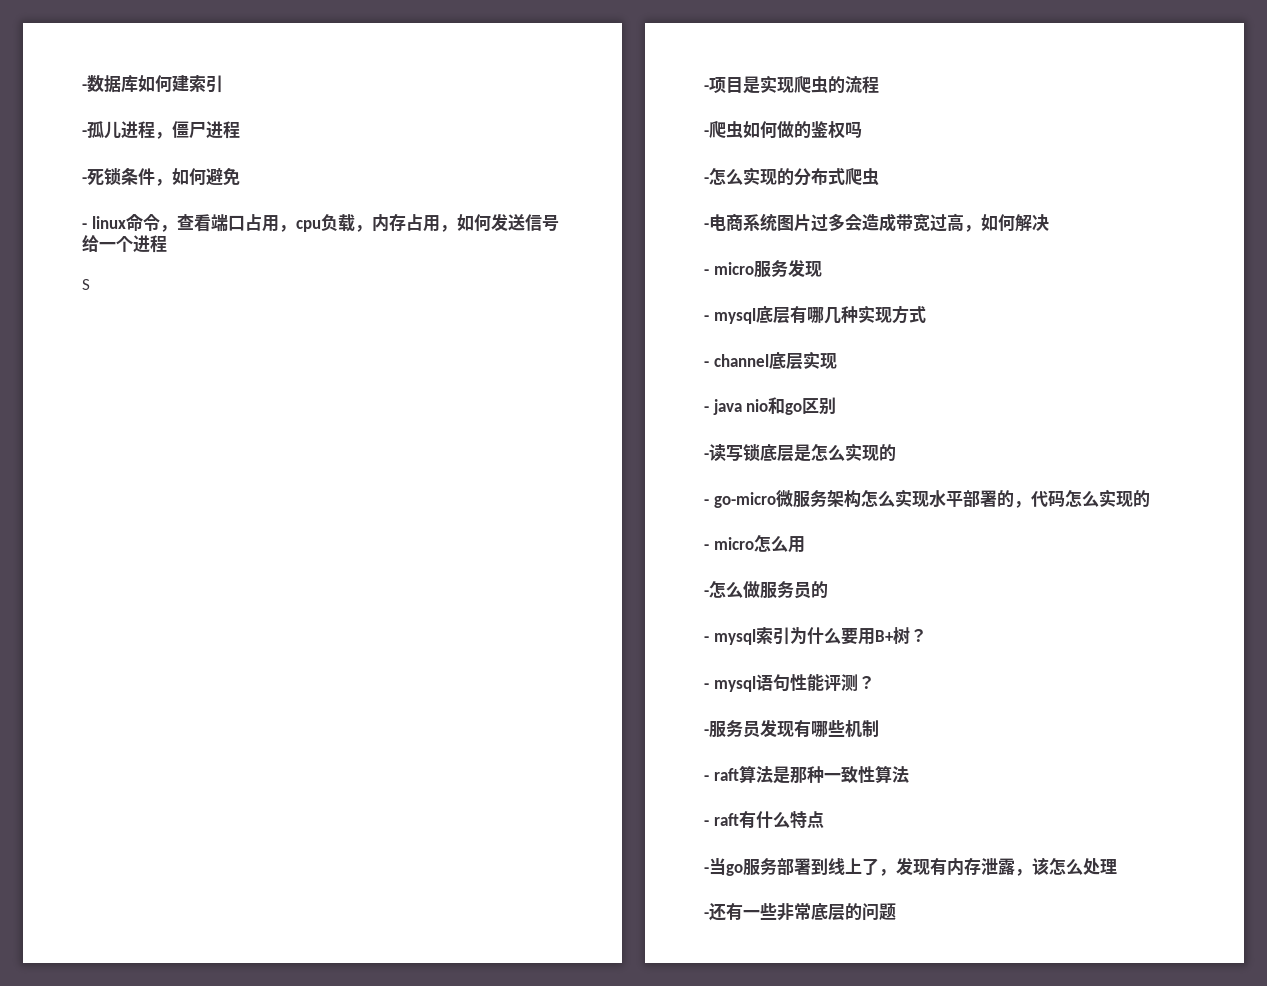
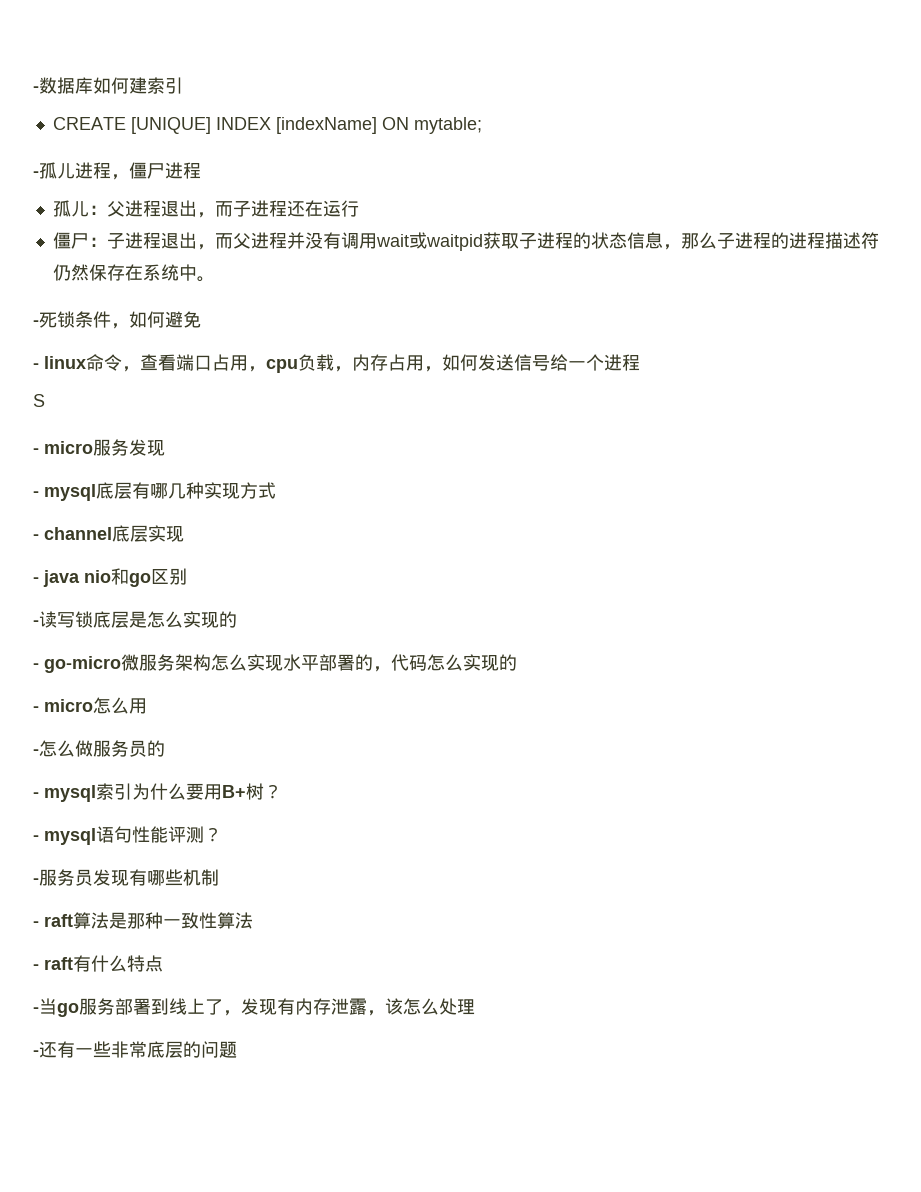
(223, 84) none -> [52,117,482,134] // CREATE [UNIQUE] INDEX [indexName] ON mytable;
(240, 130) none -> [52,200,359,218] [52,232,879,251] [52,264,215,282] // 孤儿：父进程退出，而子进程还在运行 // 僵尸：子进程退出，而父进程并没有调用wait或waitpid获取子进程的状态信息，那么子进程的进程描述符仍然保存在系统中。
[704,75,879,94] [704,121,862,139] [704,167,879,186] [704,213,1049,232] // -项目是实现爬虫的流程 // -爬虫如何做的鉴权吗 // -怎么实现的分布式爬虫 // -电商系统图片过多会造成带宽过高，如何解决 -> (45, 400) none

